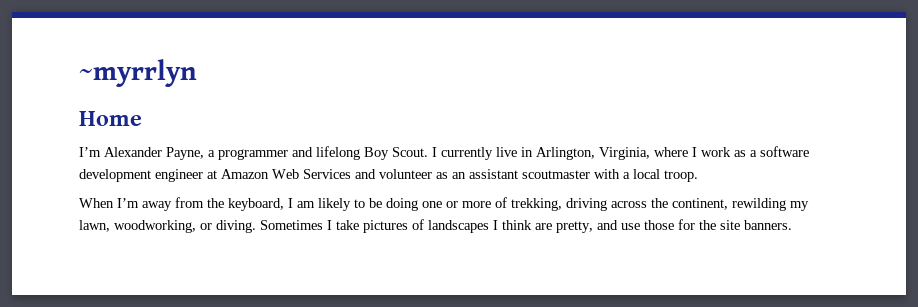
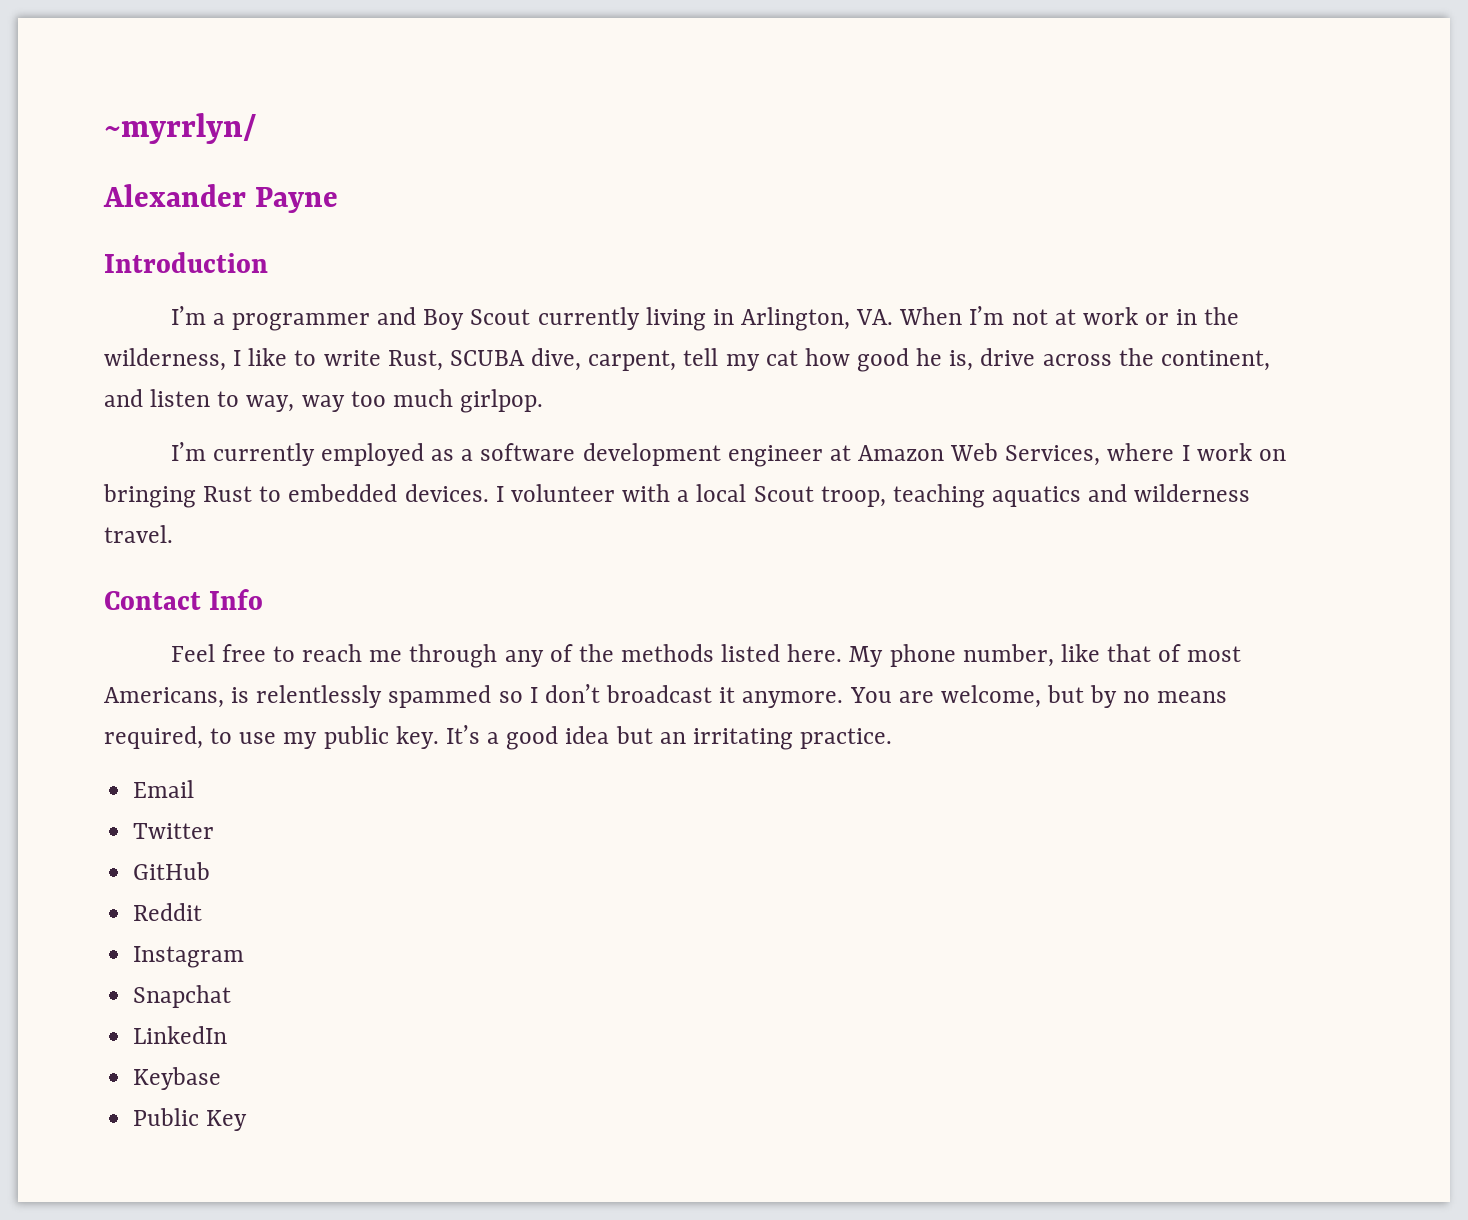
[79,59,197,87] [79,111,142,126] [79,147,204,160] ~myrrlyn // Home // I’m Alexander Payne, -> [104,113,257,144] [103,184,339,213] [104,252,268,273] [170,306,206,325] ~myrrlyn/ // Alexander Payne // Introduction // I’m
[316,146,731,160] lifelong Boy Scout. I currently live in Arlington, Virginia, where I work -> [423,306,1240,331] [104,348,1270,372] [104,389,544,413] [170,442,424,466] Boy Scout currently living in Arlington, VA. When I’m not at work or in the wilderness, I like to write Rust, SCUBA dive, carpent, tell my cat how good he is, drive across the continent, and listen to way, way too much girlpop. // I’m currently employed
[303,169,698,182] [79,197,809,211] [79,219,792,233] Services and volunteer as an assistant scoutmaster with a local troop. // When I’m away from the keyboard, I am likely to be doing one or more of trekking, driving across the continent, rewilding my lawn, woodworking, or diving. Sometimes I take pictures of landscapes I think are pretty, and use those for the site banners. -> [1005,443,1286,466] [103,484,1251,508] [104,525,173,543] [104,589,264,610] [170,644,1242,668] [104,684,1228,708] [104,725,893,750] [133,780,195,798] [133,823,215,839] [133,862,211,880] [133,903,203,921] [133,946,245,968] [133,985,232,1008] [133,1026,228,1044] [133,1067,222,1090] [133,1108,248,1131] Services, where I work on bringing Rust to embedded devices. I volunteer with a local Scout troop, teaching aquatics and wilderness travel. // Contact Info // Feel free to reach me through any of the methods listed here. My phone number, like that of most Americans, is relentlessly spammed so I don’t broadcast it anymore. You are welcome, but by no means required, to use my public key. It’s a good idea but an irritating practice. // Email // Twitter // GitHub // Reddit // Instagram // Snapchat // LinkedIn // Keybase // Public Key

